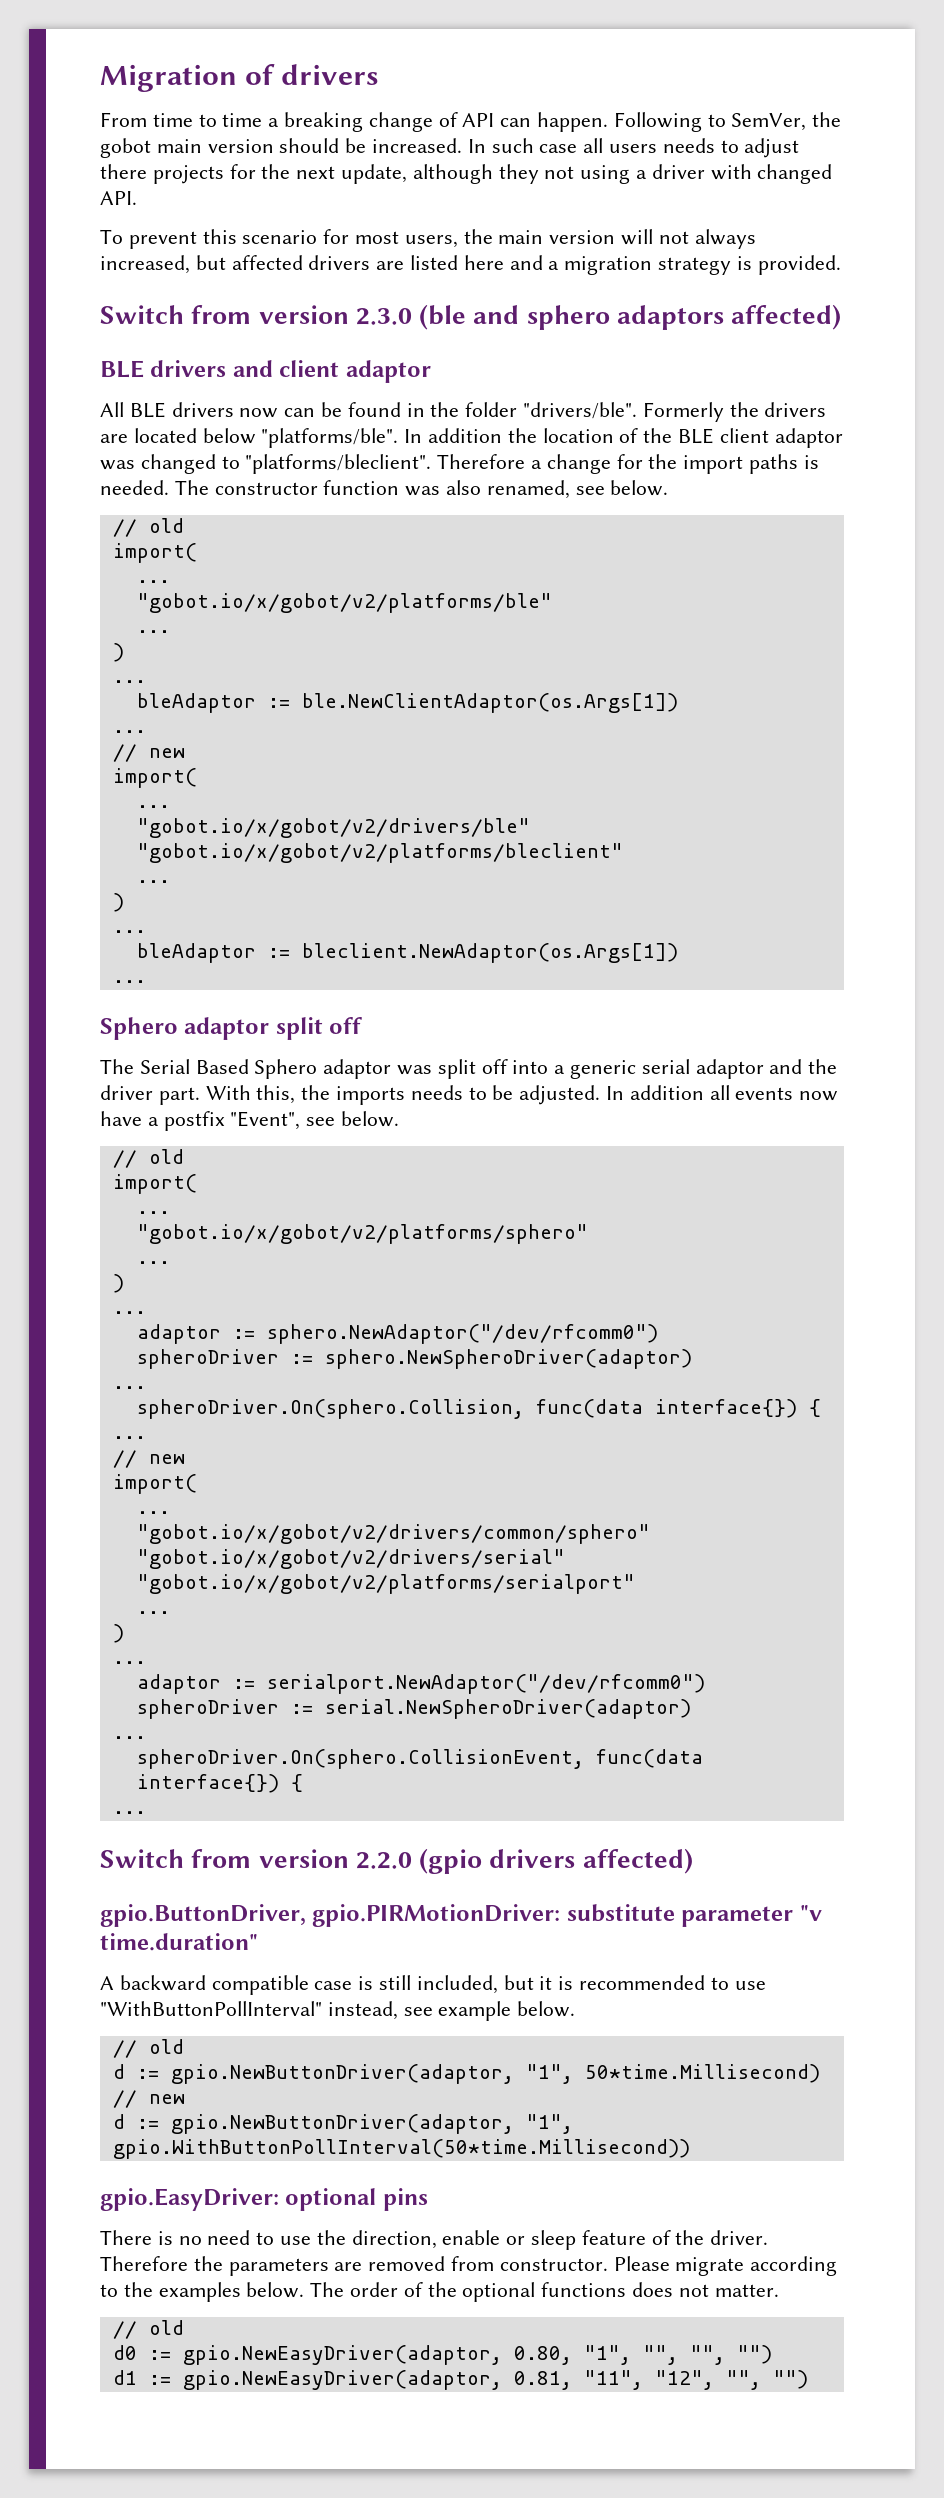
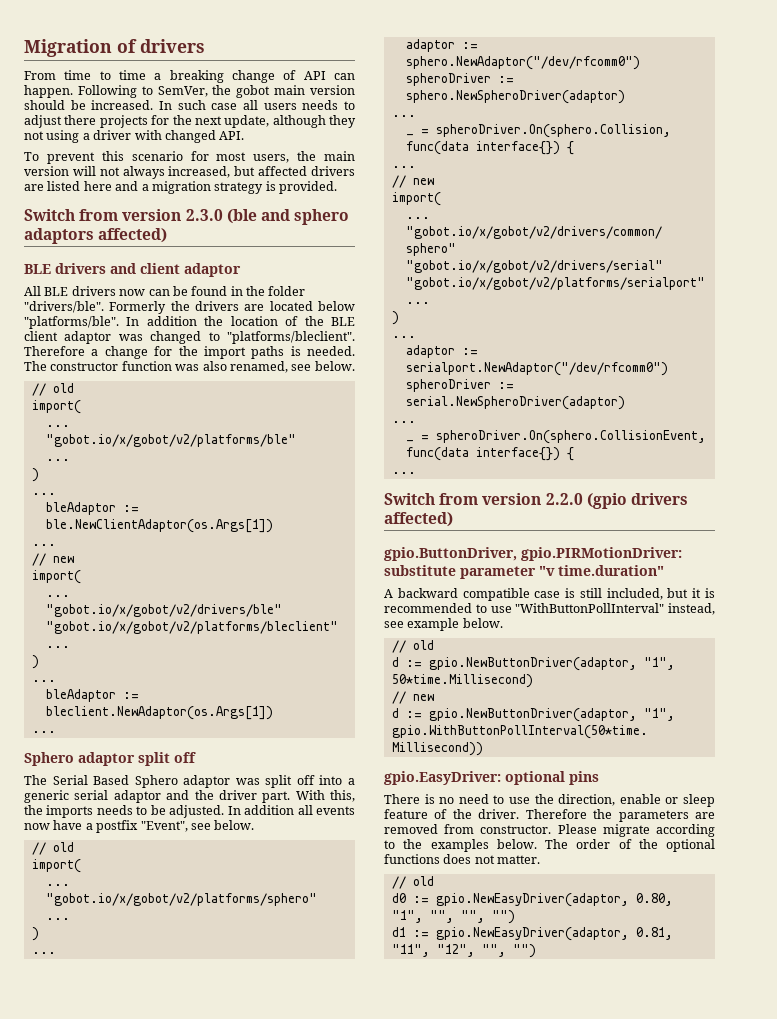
(146, 1387) none -> [405,134,414,136] [420,129,429,134] _ =
(146, 1737) none -> [405,440,414,442] [420,435,429,440] _ =

